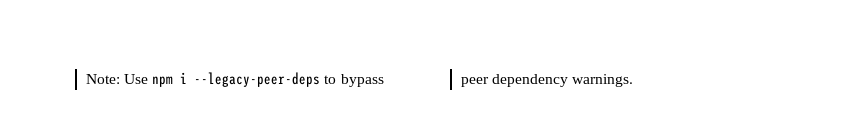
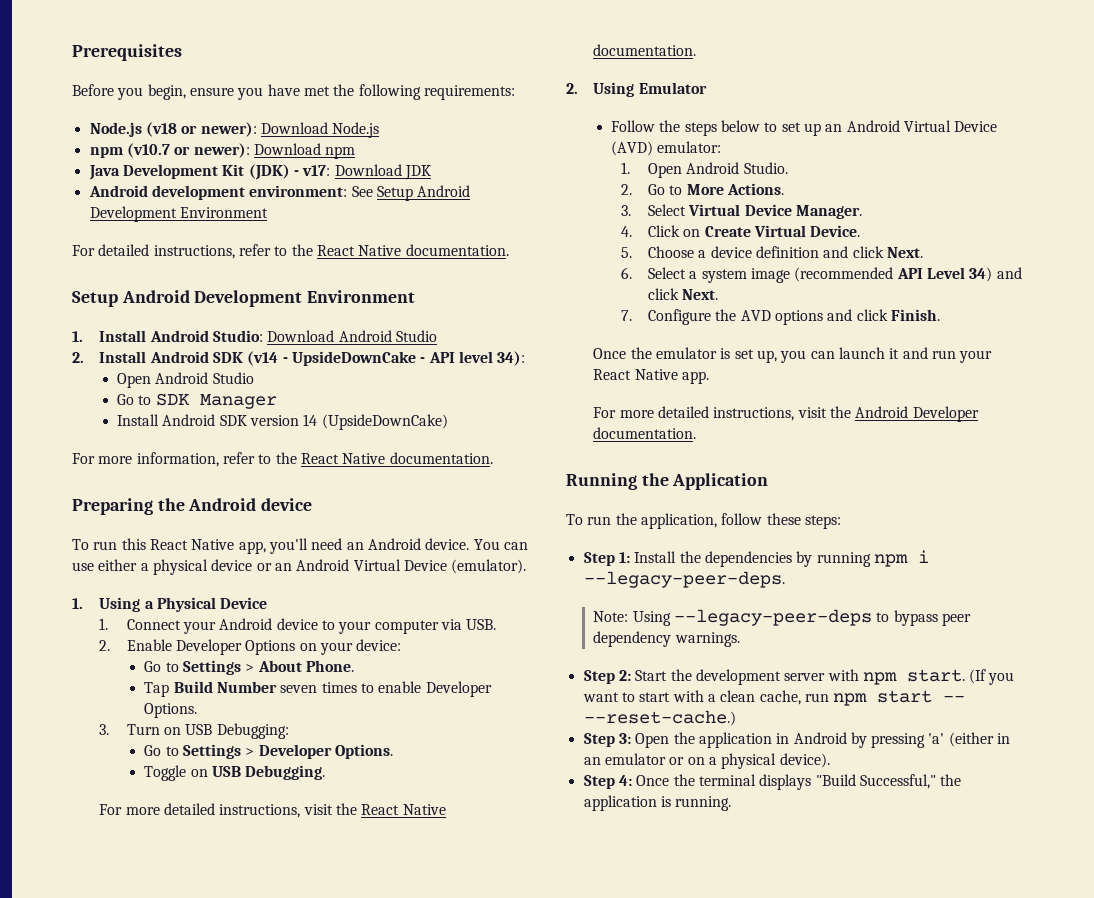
[85,72,188,87] Note: Use npm i -> [72,44,182,61] [72,84,515,100] [89,122,380,138] [89,143,356,159] [88,164,431,180] [88,185,471,201] [89,206,268,222] [72,244,509,259] [72,290,416,307] [72,330,437,342] [72,351,526,366] [116,372,254,388] [116,393,277,409] [116,414,448,430] [72,452,493,467] [72,498,313,515] [72,538,528,554] [72,559,527,575] [72,597,268,612] [99,618,497,634] [99,639,402,655] [144,660,354,675] [144,681,492,697] [144,703,198,718] [99,723,289,739] [144,744,393,759] [144,765,326,781] [99,803,446,818] [593,44,697,56] [566,82,707,97] [610,120,998,136] [610,141,722,156] [620,162,788,178] [620,183,785,195] [620,204,863,219] [620,225,861,237] [620,246,923,258] [620,267,1022,283] [648,288,719,300] [620,309,940,325] [593,347,993,363] [593,369,709,384] [593,406,979,422] [593,427,697,439] [566,473,769,490] [566,513,841,529] [583,550,929,567] [583,571,785,588] [593,611,671,626] Prerequisites // Before you begin, ensure you have met the following requirements: // Node.js (v18 or newer): Download Node.js // npm (v10.7 or newer): Download npm // Java Development Kit (JDK) - v17: Download JDK // Android development environment: See Setup Android Development Environment // For detailed instructions, refer to the React Native documentation. // Setup Android Development Environment // 1. Install Android Studio: Download Android Studio // 2. Install Android SDK (v14 - UpsideDownCake - API level 34): // Open Android Studio // Go to SDK Manager // Install Android SDK version 14 (UpsideDownCake) // For more information, refer to the React Native documentation. // Preparing the Android device // To run this React Native app, you'll need an Android device. You can use either a physical device or an Android Virtual Device (emulator). // 1. Using a Physical Device // 1. Connect your Android device to your computer via USB. // 2. Enable Developer Options on your device: // Go to Settings > About Phone. // Tap Build Number seven times to enable Developer Options. // 3. Turn on USB Debugging: // Go to Settings > Developer Options. // Toggle on USB Debugging. // For more detailed instructions, visit the React Native documentation. // 2. Using Emulator // Follow the steps below to set up an Android Virtual Device (AVD) emulator: // 1. Open Android Studio. // 2. Go to More Actions. // 3. Select Virtual Device Manager. // 4. Click on Create Virtual Device. // 5. Choose a device definition and click Next. // 6. Select a system image (recommended API Level 34) and click Next. // 7. Configure the AVD options and click Finish. // Once the emulator is set up, you can launch it and run your React Native app. // For more detailed instructions, visit the Android Developer documentation. // Running the Application // To run the application, follow these steps: // Step 1: Install the dependencies by running npm i --legacy-peer-deps. // Note: Using
(634, 80) none -> [583,669,1015,685] [582,690,966,706] [583,710,736,726] [583,732,1011,748] [583,753,830,769] [583,774,962,790] [583,795,732,811] // Step 2: Start the development server with npm start. (If you want to start with a clean cache, run npm start -- --reset-cache.) // Step 3: Open the application in Android by pressing 'a' (either in an emulator or on a physical device). // Step 4: Once the terminal displays "Build Successful," the application is running.

